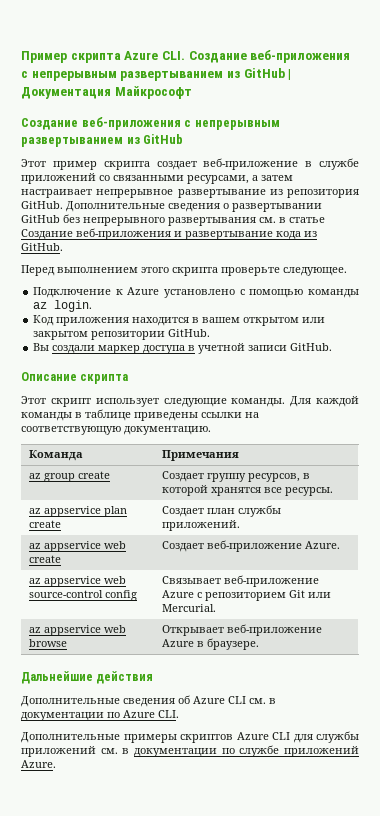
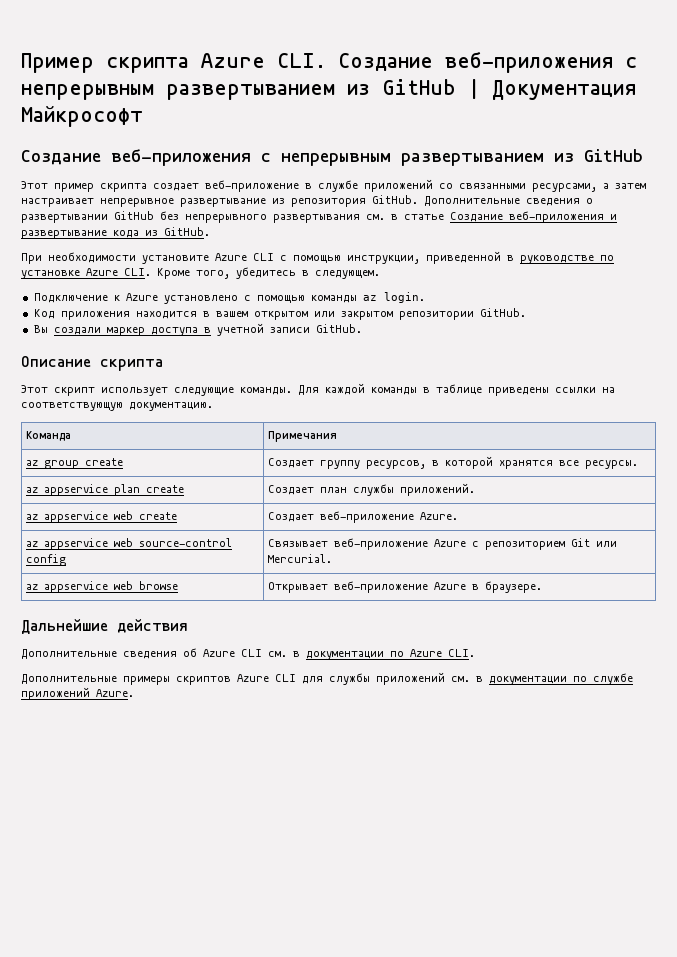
[21,265,347,276] Перед выполнением этого скрипта проверьте следующее. -> [21,251,614,264] [21,267,380,279] При необходимости установите Azure CLI с помощью инструкции, приведенной в руководстве по установке Azure CLI. Кроме того, убедитесь в следующем.

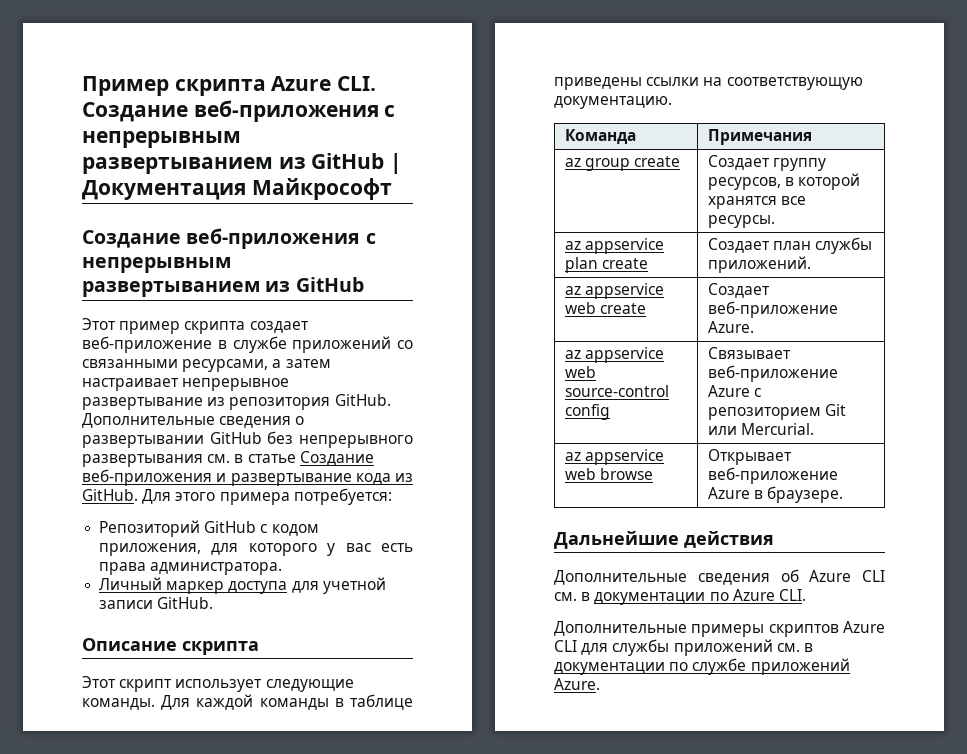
[21,251,614,264] [21,267,380,279] [33,292,425,304] [33,308,526,320] [33,325,101,335] // При необходимости установите Azure CLI с помощью инструкции, приведенной в руководстве по установке Azure CLI. Кроме того, убедитесь в следующем. // Подключение к Azure установлено с помощью команды az login. // Код приложения находится в вашем открытом или закрытом репозитории GitHub. // Вы создали -> [142,488,392,505] [99,520,319,537] [99,543,413,556] [99,562,283,575] [99,577,163,590] Для этого примера потребуется: // Репозиторий GitHub с кодом приложения, для которого у вас есть права администратора. // Личный
[203,327,211,333] в -> [291,581,319,593] для

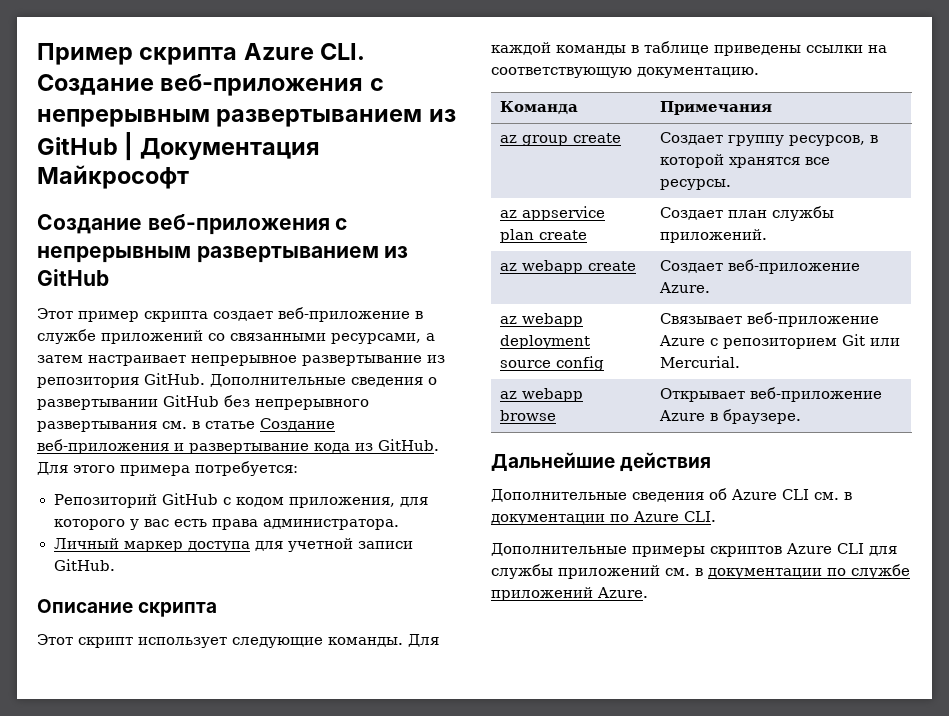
[585,283,665,299] [564,302,596,314] appservice web -> [521,260,583,274] webapp
[585,347,665,363] [564,366,596,378] [564,385,669,397] appservice web source-control -> [521,313,583,327] [499,335,590,349] [499,360,551,368] webapp deployment source
[585,449,665,465] [564,468,596,480] appservice web -> [521,388,583,402] webapp

